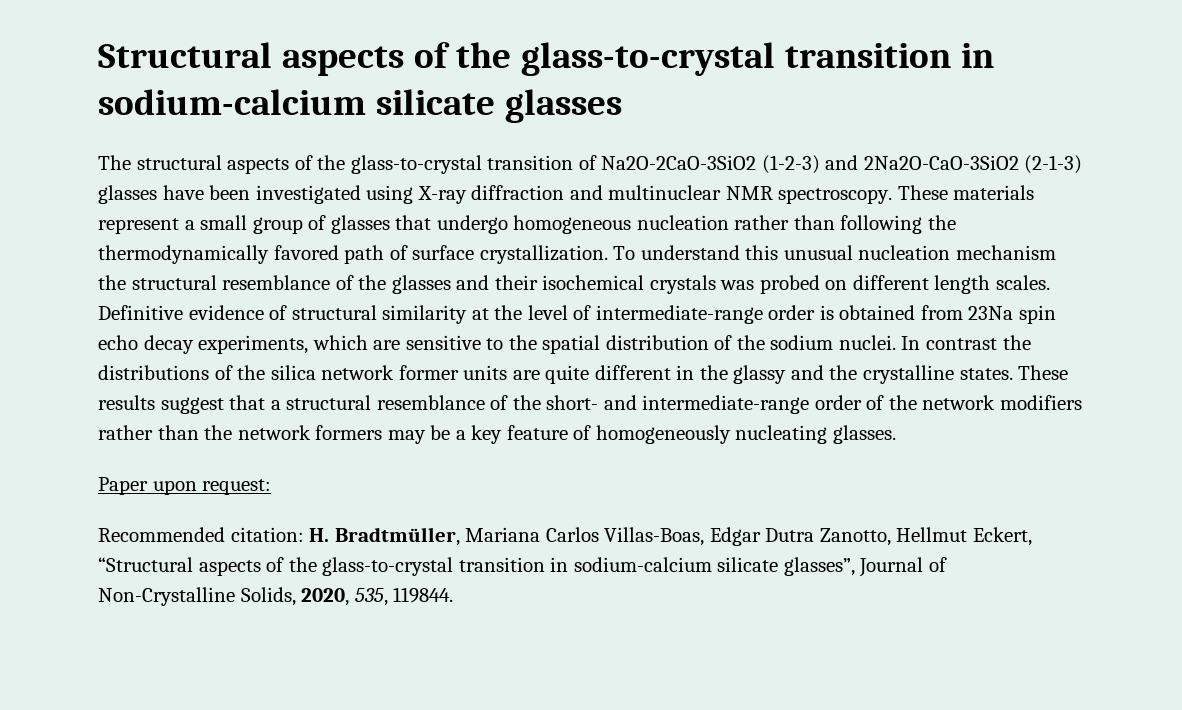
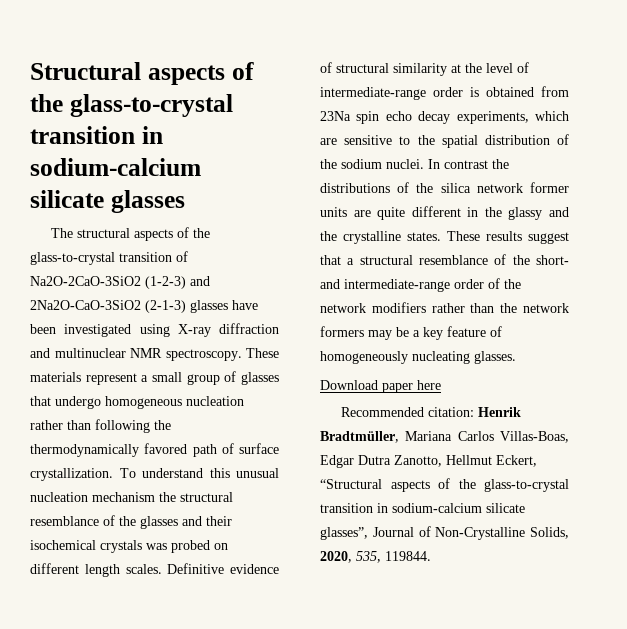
[98,477,272,495] Paper upon request: -> [320,380,441,393] Download paper here
[309,528,330,542] H. -> [478,407,522,417] Henrik

